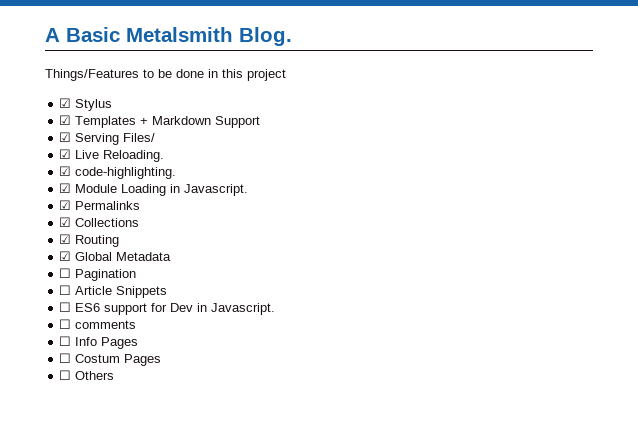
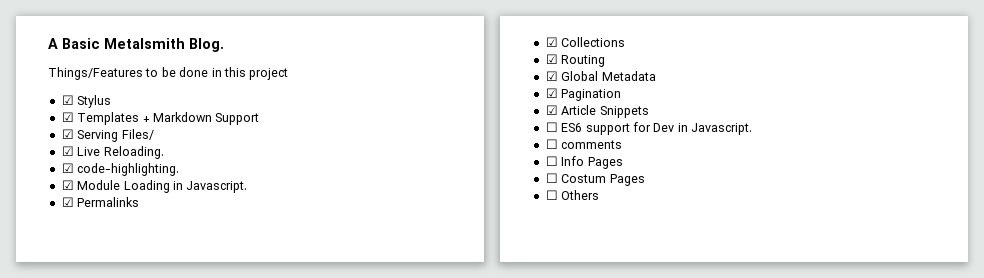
[59,268,72,278] ☐ -> [545,88,558,98] ☑
[59,285,72,295] ☐ -> [545,105,558,115] ☑

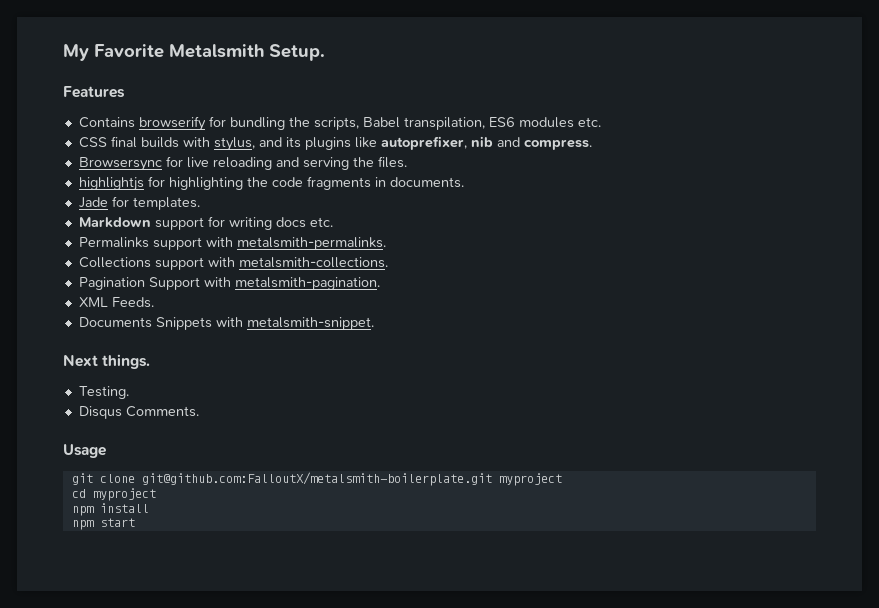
[48,38,224,52] [48,67,289,80] [61,95,112,108] [61,112,260,125] [61,129,154,142] [61,146,164,159] [61,163,180,176] [61,180,248,193] [61,197,140,207] [545,37,626,47] [545,54,606,67] [545,71,656,81] [545,88,622,101] [545,105,649,118] [545,122,752,135] [545,139,623,149] [545,156,623,169] [545,173,645,186] [545,190,600,200] A Basic Metalsmith Blog. // Things/Features to be done in this project // ☑ Stylus // ☑ Templates + Markdown Support // ☑ Serving Files/ // ☑ Live Reloading. // ☑ code-highlighting. // ☑ Module Loading in Javascript. // ☑ Permalinks // ☑ Collections // ☑ Routing // ☑ Global Metadata // ☑ Pagination // ☑ Article Snippets // ☐ ES6 support for Dev in Javascript. // ☐ comments // ☐ Info Pages // ☐ Costum Pages // ☐ Others -> [63,44,325,61] [63,86,125,98] [78,116,601,131] [78,136,592,151] [78,156,407,171] [78,176,464,191] [78,196,200,210] [78,216,333,230] [78,237,386,250] [78,257,388,270] [78,277,380,290] [78,297,154,308] [78,317,374,330] [63,354,151,369] [78,386,129,399] [78,406,199,419] [63,444,106,458] [71,472,562,486] [71,488,156,501] [71,503,149,516] [71,518,135,530] My Favorite Metalsmith Setup. // Features // Contains browserify for bundling the scripts, Babel transpilation, ES6 modules etc. // CSS final builds with stylus, and its plugins like autoprefixer, nib and compress. // Browsersync for live reloading and serving the files. // highlightjs for highlighting the code fragments in documents. // Jade for templates. // Markdown support for writing docs etc. // Permalinks support with metalsmith-permalinks. // Collections support with metalsmith-collections. // Pagination Support with metalsmith-pagination. // XML Feeds. // Documents Snippets with metalsmith-snippet. // Next things. // Testing. // Disqus Comments. // Usage // git clone git@github.com:FalloutX/metalsmith-boilerplate.git myproject // cd myproject // npm install // npm start

